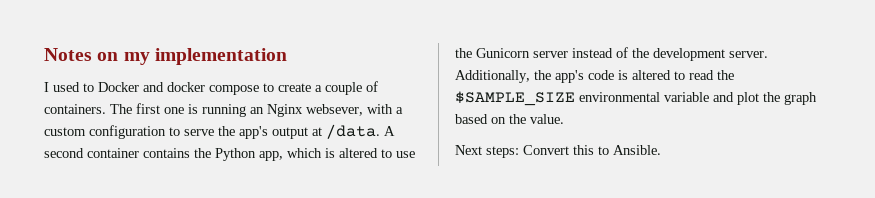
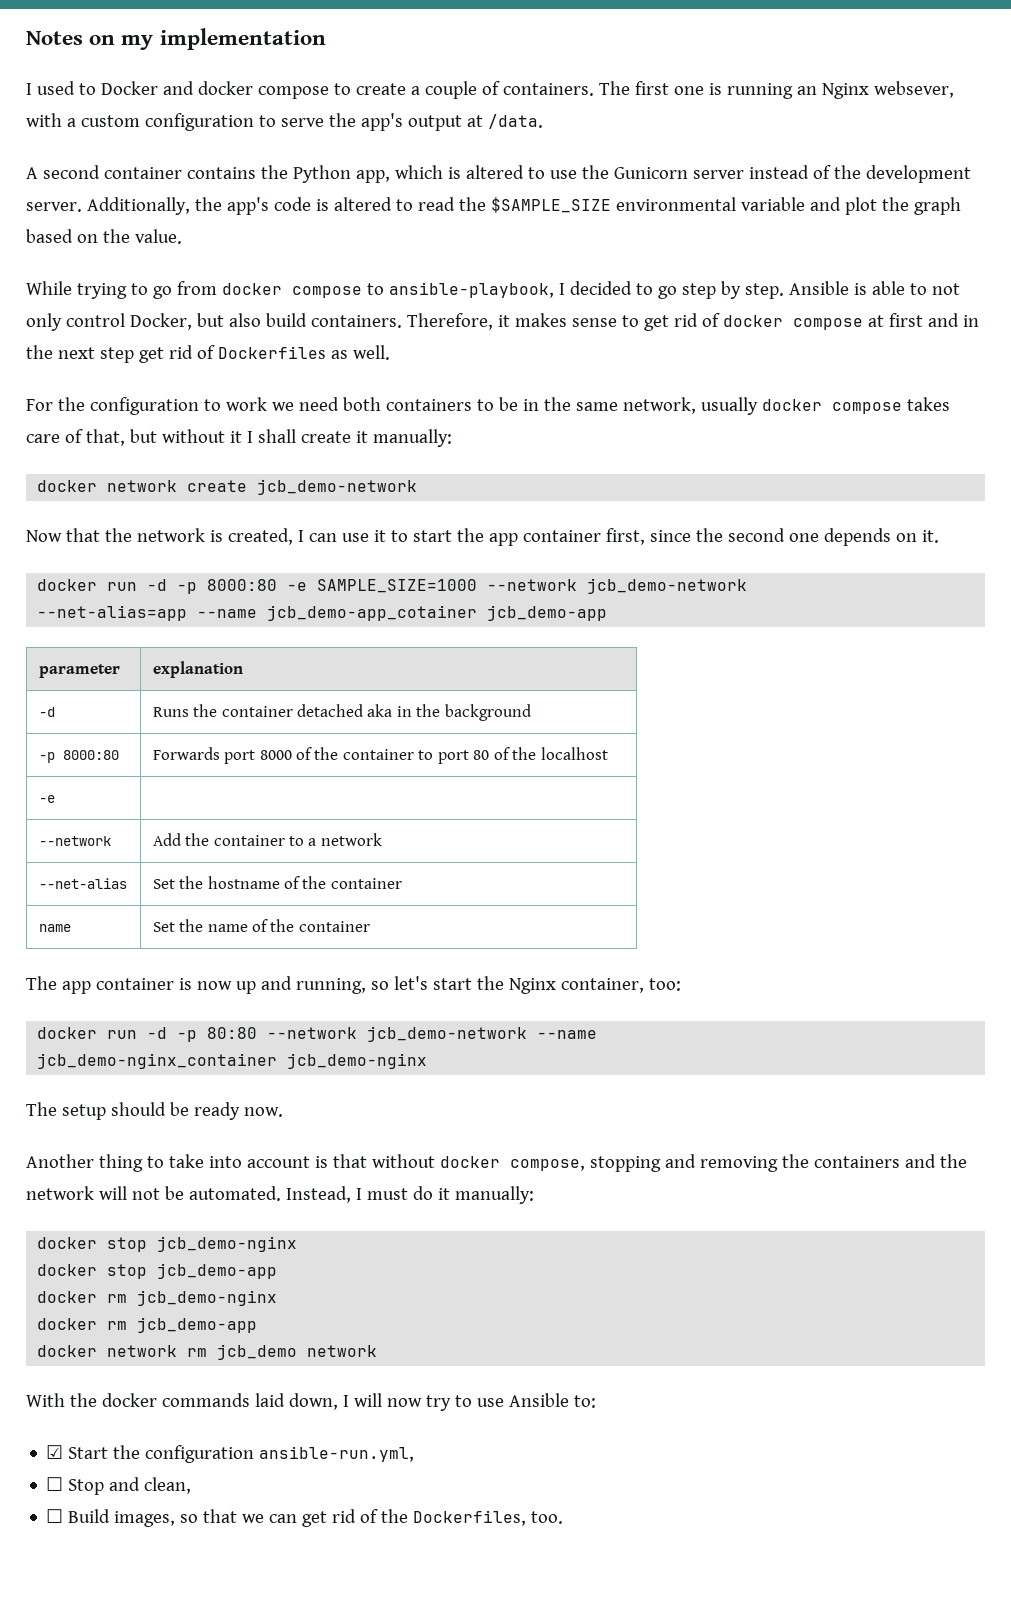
(380, 131) none -> (543, 121) //
[455,145,661,158] Next steps: Convert this to Ansible. -> [26,281,960,299] [26,313,979,331] [26,345,390,363] [26,397,950,415] [26,429,452,447] [37,479,418,495] [26,528,939,546] [37,578,748,594] [37,605,608,621] [38,664,120,678] [152,661,243,678] [38,707,55,717] [152,704,531,721] [38,750,119,763] [152,747,608,764] [38,795,55,803] [38,836,111,846] [152,833,382,846] [38,878,127,889] [152,876,402,889] [38,924,71,932] [152,919,370,932] [26,976,681,994] [37,1026,598,1042] [37,1053,428,1069] [26,1102,283,1120] [26,1154,967,1172] [26,1186,534,1204] [37,1236,298,1252] [37,1263,278,1279] [37,1290,278,1306] [37,1317,258,1333] [37,1344,378,1360] [26,1393,596,1411] [46,1445,415,1463] [46,1477,192,1495] [46,1509,564,1527] While trying to go from docker compose to ansible-playbook, I decided to go step by step. Ansible is able to not only control Docker, but also build containers. Therefore, it makes sense to get rid of docker compose at first and in the next step get rid of Dockerfiles as well. // For the configuration to work we need both containers to be in the same network, usually docker compose takes care of that, but without it I shall create it manually: // docker network create jcb_demo-network // Now that the network is created, I can use it to start the app container first, since the second one depends on it. // docker run -d -p 8000:80 -e SAMPLE_SIZE=1000 --network jcb_demo-network // --net-alias=app --name jcb_demo-app_cotainer jcb_demo-app // parameter | explanation // -d | Runs the container detached aka in the background // -p 8000:80 | Forwards port 8000 of the container to port 80 of the localhost // -e | // --network | Add the container to a network // --net-alias | Set the hostname of the container // name | Set the name of the container // The app container is now up and running, so let's start the Nginx container, too: // docker run -d -p 80:80 --network jcb_demo-network --name // jcb_demo-nginx_container jcb_demo-nginx // The setup should be ready now. // Another thing to take into account is that without docker compose, stopping and removing the containers and the network will not be automated. Instead, I must do it manually: // docker stop jcb_demo-nginx // docker stop jcb_demo-app // docker rm jcb_demo-nginx // docker rm jcb_demo-app // docker network rm jcb_demo network // With the docker commands laid down, I will now try to use Ansible to: // ☑ Start the configuration ansible-run.yml, // ☐ Stop and clean, // ☐ Build images, so that we can get rid of the Dockerfiles, too.

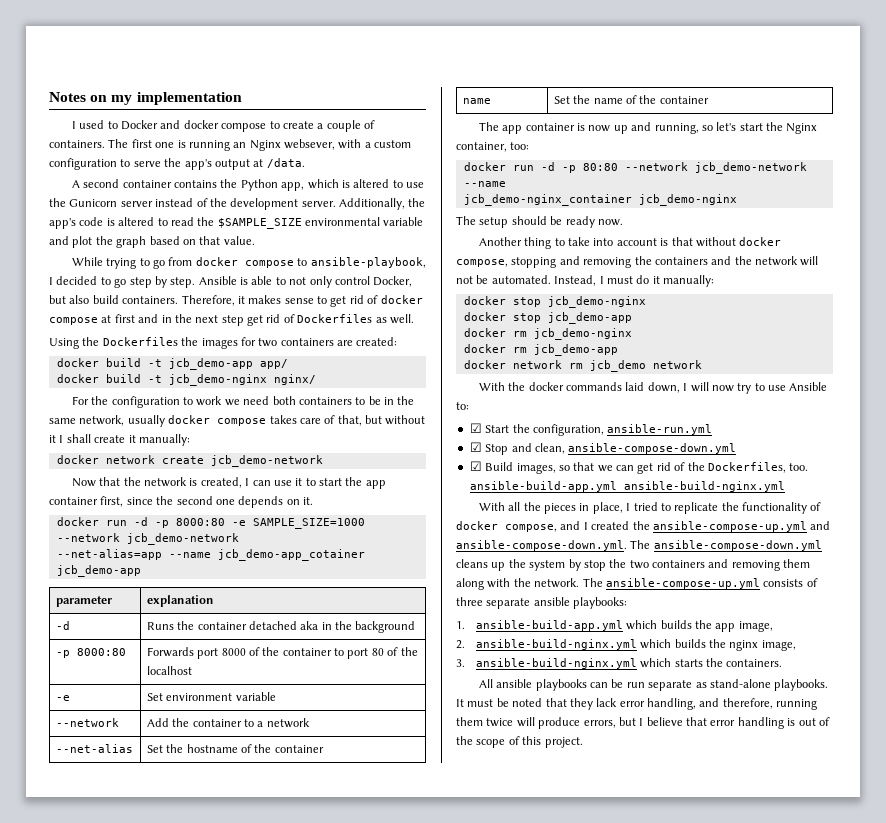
[102,229,130,243] the -> [199,236,221,245] that
(390, 352) none -> [49,337,398,349] [56,358,288,370] [56,374,316,386] // Using the Dockerfiles the images for two containers are created: // docker build -t jcb_demo-app app/ // docker build -t jcb_demo-nginx nginx/
(55, 799) none -> [146,692,276,701] Set environment variable
[145,1445,415,1463] [46,1477,64,1491] configuration ansible-run.yml, // ☐ -> [532,424,713,436] [469,442,482,452] configuration, ansible-run.yml // ☑
[46,1509,64,1523] // ☐ -> [568,443,737,454] [469,461,482,471] ansible-compose-down.yml // ☑
(564, 1517) none -> [469,481,785,492] [478,502,822,514] [456,521,831,532] [456,540,822,551] [456,559,811,571] [456,578,818,590] [456,597,628,609] [456,620,773,632] [456,639,796,651] [456,658,783,669] [478,679,829,691] [456,698,818,710] [456,717,830,729] [456,736,583,748] ansible-build-app.yml ansible-build-nginx.yml // With all the pieces in place, I tried to replicate the functionality of docker compose, and I created the ansible-compose-up.yml and ansible-compose-down.yml. The ansible-compose-down.yml cleans up the system by stop the two containers and removing them along with the network. The ansible-compose-up.yml consists of three separate ansible playbooks: // 1. ansible-build-app.yml which builds the app image, // 2. ansible-build-nginx.yml which builds the nginx image, // 3. ansible-build-nginx.yml which starts the containers. // All ansible playbooks can be run separate as stand-alone playbooks. It must be noted that they lack error handling, and therefore, running them twice will produce errors, but I believe that error handling is out of the scope of this project.

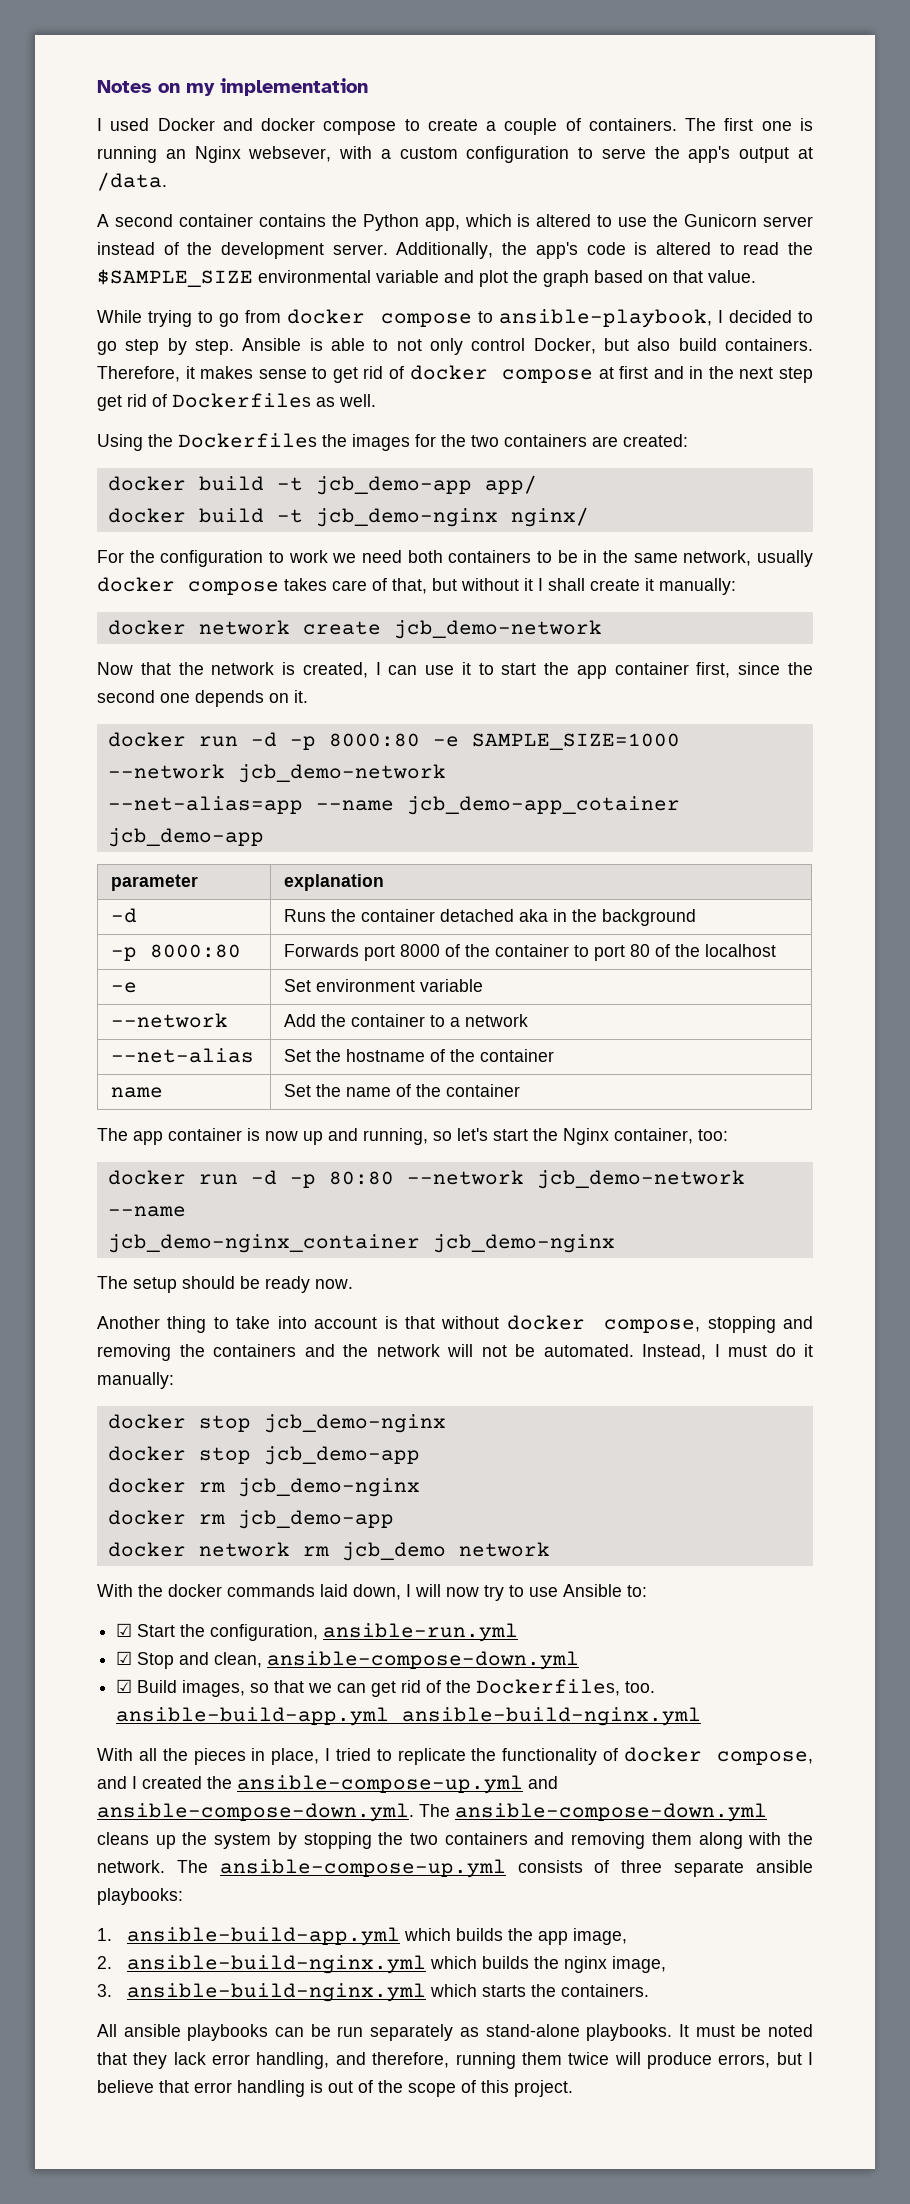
[107,121,118,129] to -> (150, 124) none
(256, 341) none -> [441,434,466,447] the
[583,560,606,571] stop -> [303,1832,372,1849] stopping
[648,680,693,691] separate -> [370,2024,454,2041] separately

